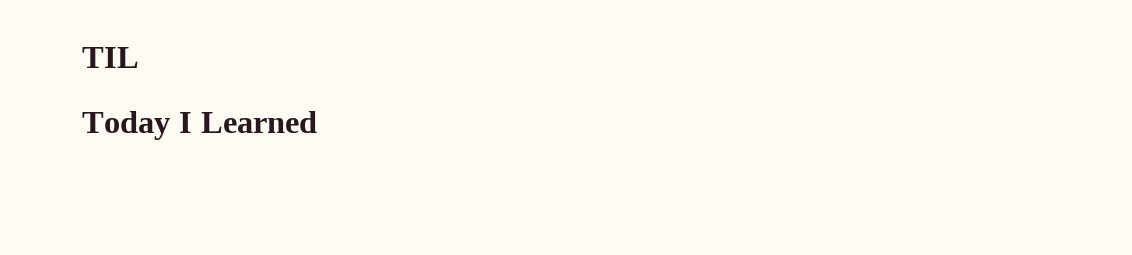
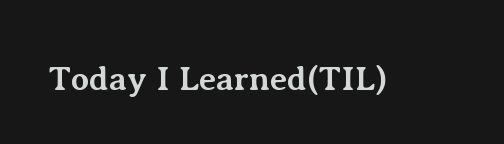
[82,47,139,68] TIL // -> (49, 81) none
[200,111,317,133] Learned -> [179,65,388,95] Learned(TIL)

